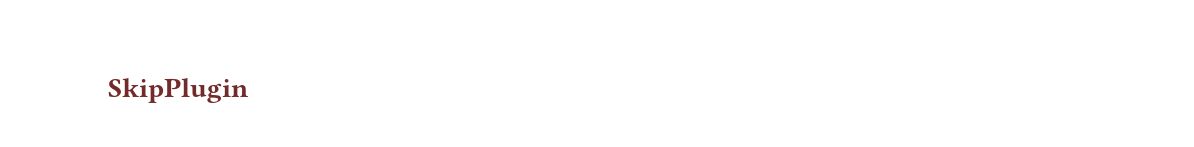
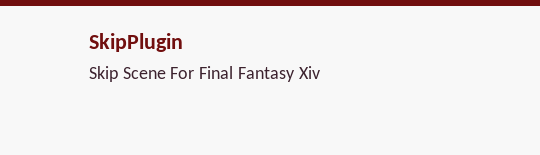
(249, 90) none -> [89,66,320,82] // Skip Scene For Final Fantasy Xiv

